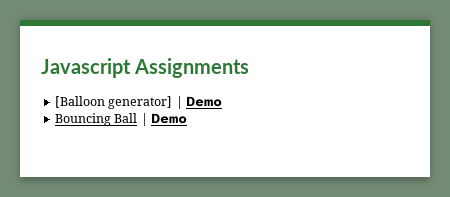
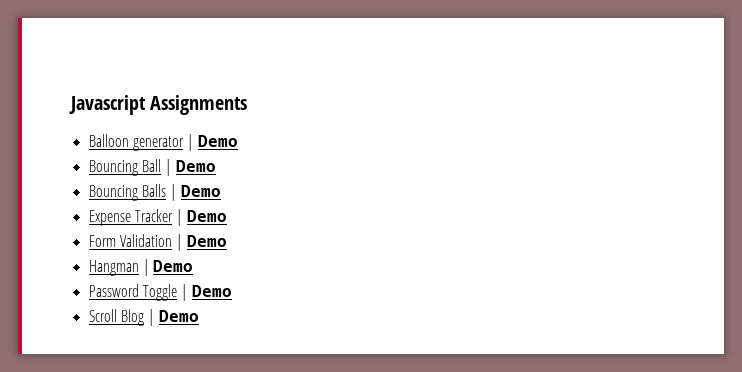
[54,96,173,109] [Balloon generator] -> [88,134,184,151] Balloon generator
(187, 118) none -> [88,184,221,201] [88,209,227,226] [88,234,227,251] [88,259,194,276] [88,284,232,301] [88,309,199,326] // Bouncing Balls | Demo // Expense Tracker | Demo // Form Validation | Demo // Hangman | Demo // Password Toggle | Demo // Scroll Blog | Demo

